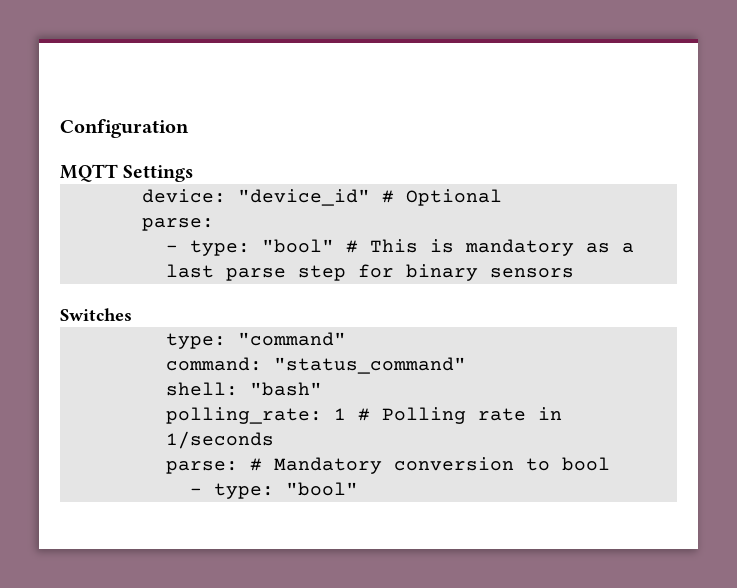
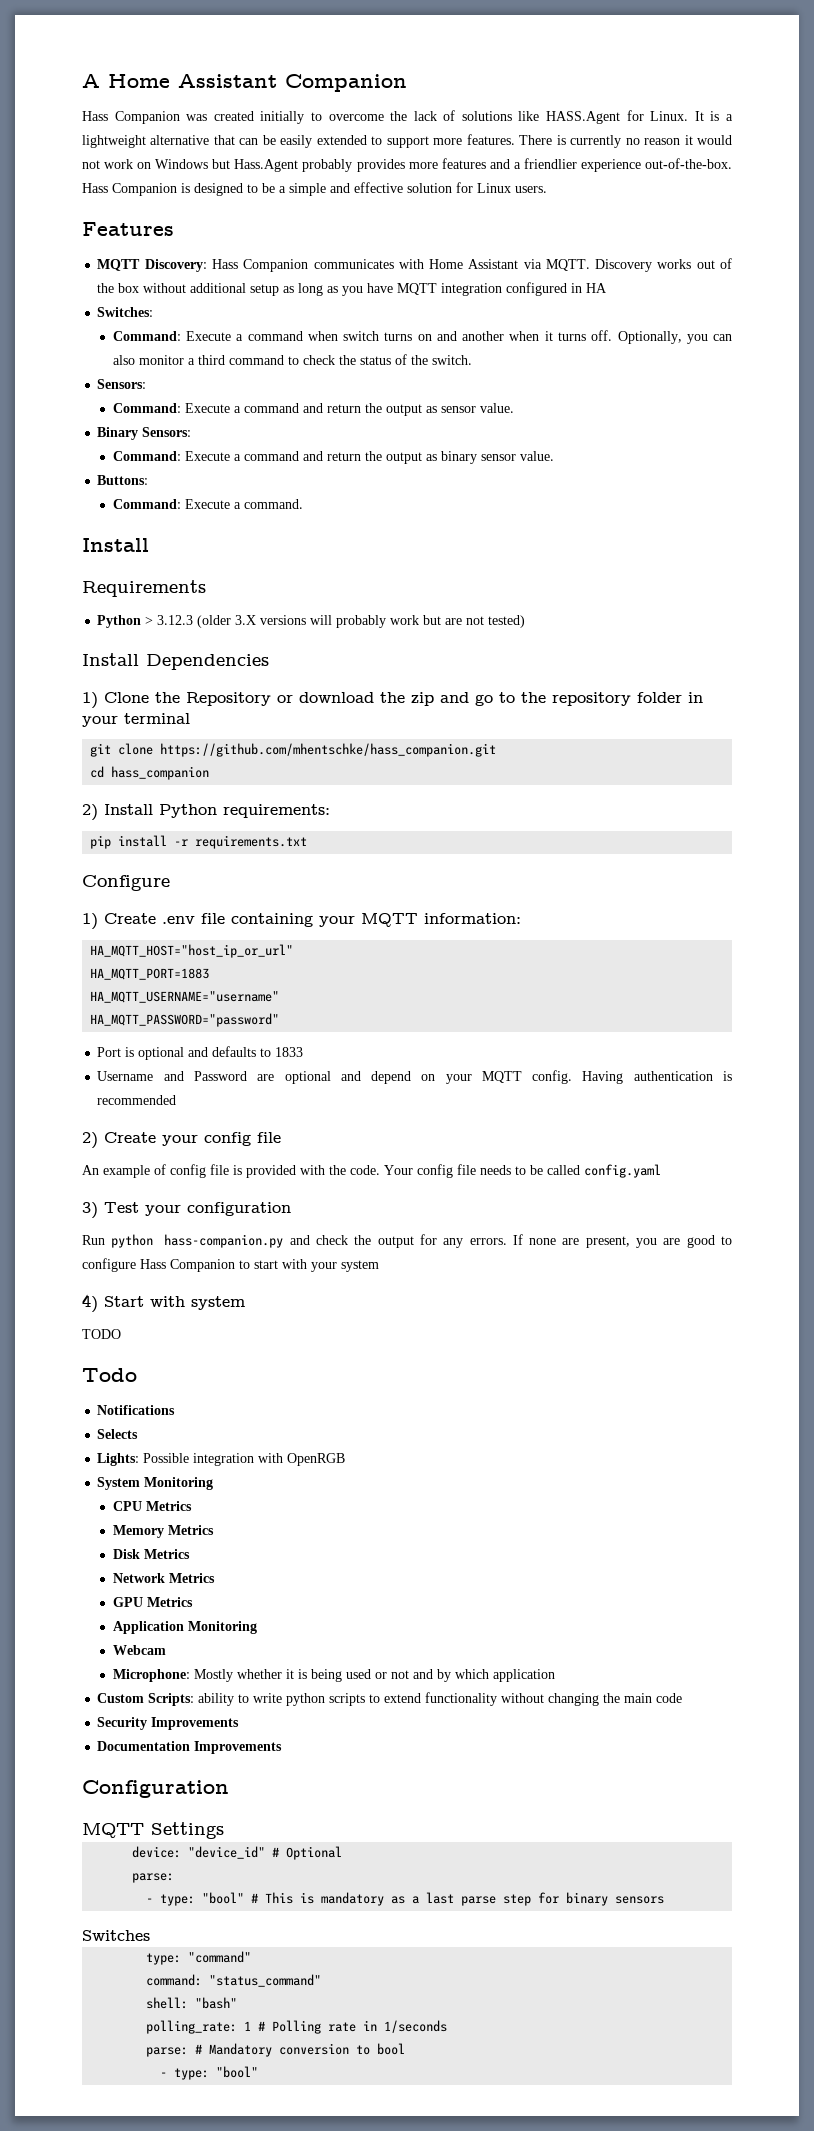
(60, 128) none -> [82,74,407,92] [82,110,734,124] [82,134,733,148] [82,158,732,172] [82,182,547,196] [82,222,174,236] [97,258,732,272] [97,282,608,296] [97,307,154,317] [112,330,733,344] [112,354,472,365] [97,379,147,389] [112,403,514,416] [97,427,192,440] [112,451,554,464] [97,475,149,485] [112,499,303,509] [82,538,149,552] [82,580,206,597] [97,615,526,628] [82,653,269,670] [82,692,703,709] [82,713,190,727] [90,743,497,757] [90,766,210,780] [82,804,330,821] [90,835,308,849] [82,875,170,891] [82,913,521,930] [90,944,294,958] [90,968,210,980] [90,991,280,1003] [90,1013,280,1027] [97,1046,304,1060] [97,1070,732,1084] [97,1095,177,1105] [82,1132,281,1149] [82,1164,661,1178] [82,1202,291,1219] [82,1234,732,1248] [82,1258,379,1272] [82,1294,245,1313] [82,1329,121,1339] [82,1368,137,1382] [97,1405,176,1415] [97,1429,139,1439] [97,1453,346,1466] [97,1477,214,1490] [112,1501,192,1511] [112,1525,214,1538] [112,1549,190,1559] [112,1573,215,1583] [112,1597,193,1607] [112,1621,257,1634] [112,1645,166,1655] [112,1669,555,1682] [97,1692,683,1706] [97,1717,240,1730] [97,1741,283,1754] A Home Assistant Companion // Hass Companion was created initially to overcome the lack of solutions like HASS.Agent for Linux. It is a lightweight alternative that can be easily extended to support more features. There is currently no reason it would not work on Windows but Hass.Agent probably provides more features and a friendlier experience out-of-the-box. Hass Companion is designed to be a simple and effective solution for Linux users. // Features // MQTT Discovery: Hass Companion communicates with Home Assistant via MQTT. Discovery works out of the box without additional setup as long as you have MQTT integration configured in HA // Switches: // Command: Execute a command when switch turns on and another when it turns off. Optionally, you can also monitor a third command to check the status of the switch. // Sensors: // Command: Execute a command and return the output as sensor value. // Binary Sensors: // Command: Execute a command and return the output as binary sensor value. // Buttons: // Command: Execute a command. // Install // Requirements // Python > 3.12.3 (older 3.X versions will probably work but are not tested) // Install Dependencies // 1) Clone the Repository or download the zip and go to the repository folder in your terminal // git clone https://github.com/mhentschke/hass_companion.git // cd hass_companion // 2) Install Python requirements: // pip install -r requirements.txt // Configure // 1) Create .env file containing your MQTT information: // HA_MQTT_HOST="host_ip_or_url" // HA_MQTT_PORT=1883 // HA_MQTT_USERNAME="username" // HA_MQTT_PASSWORD="password" // Port is optional and defaults to 1833 // Username and Password are optional and depend on your MQTT config. Having authentication is recommended // 2) Create your config file // An example of config file is provided with the code. Your config file needs to be called config.yaml // 3) Test your configuration // Run python hass-companion.py and check the output for any errors. If none are present, you are good to configure Hass Companion to start with your system // 4) Start with system // TODO // Todo // Notifications // Selects // Lights: Possible integration with OpenRGB // System Monitoring // CPU Metrics // Memory Metrics // Disk Metrics // Network Metrics // GPU Metrics // Application Monitoring // Webcam // Microphone: Mostly whether it is being used or not and by which application // Custom Scripts: ability to write python scripts to extend functionality without changing the main code // Security Improvements // Documentation Improvements //

